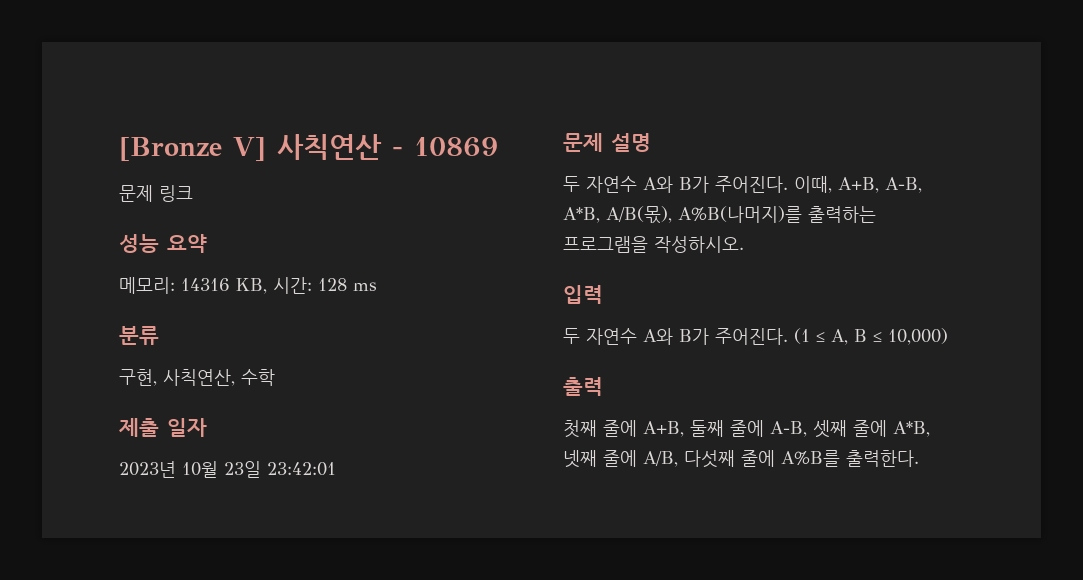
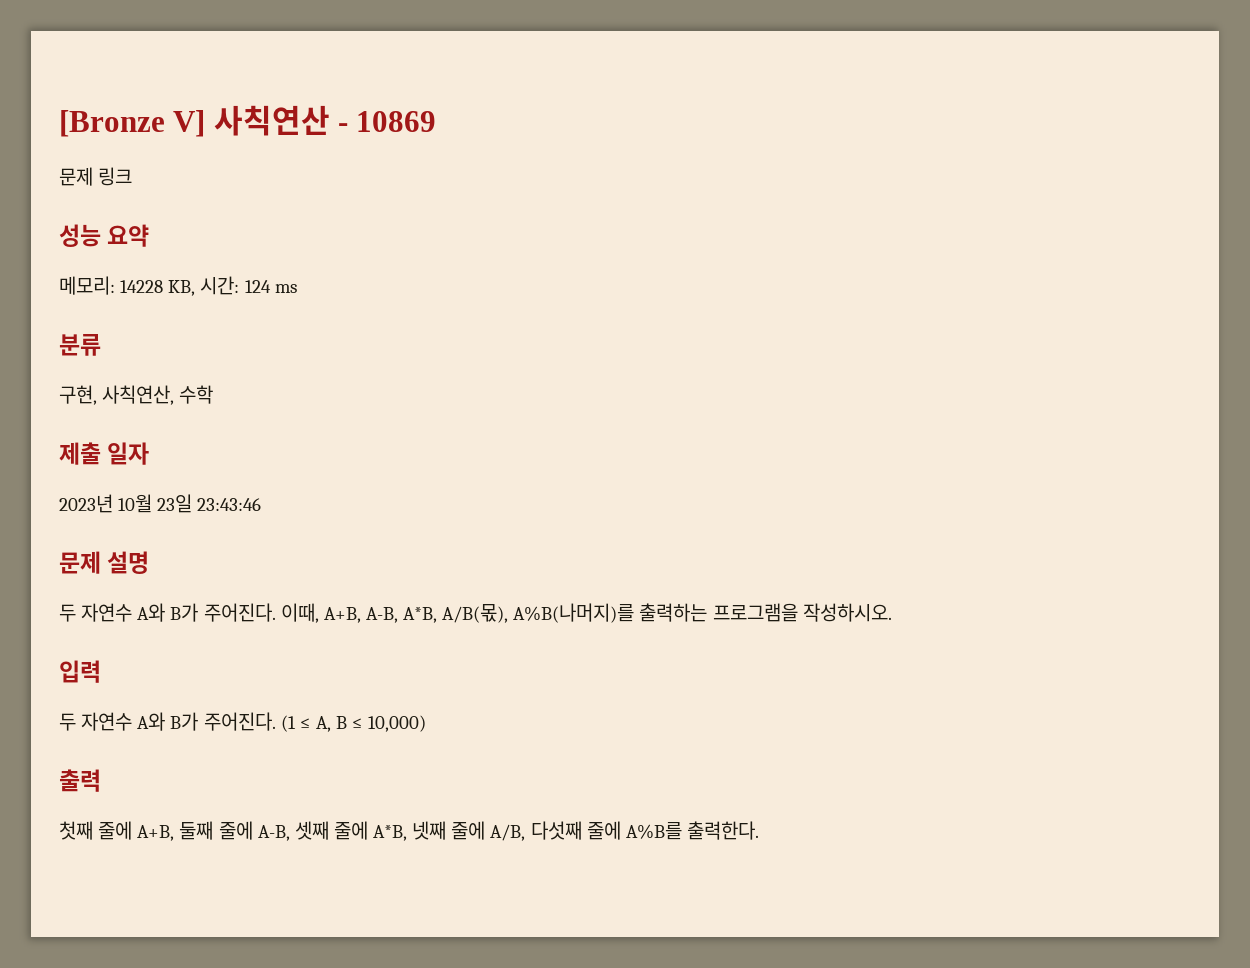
[181,278,230,291] 14316 -> [120,280,164,293] 14228
[318,278,347,291] 128 -> [244,280,271,293] 124
[267,462,336,476] 23:42:01 -> [197,498,262,511] 23:43:46

